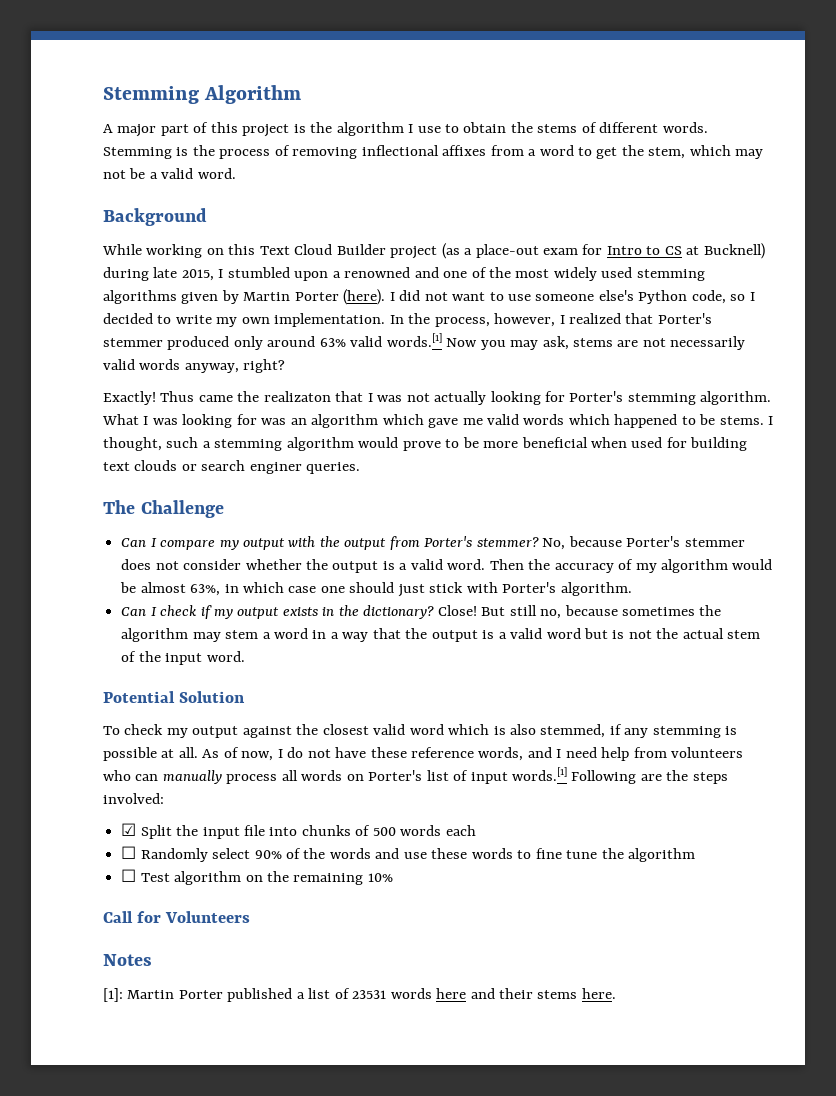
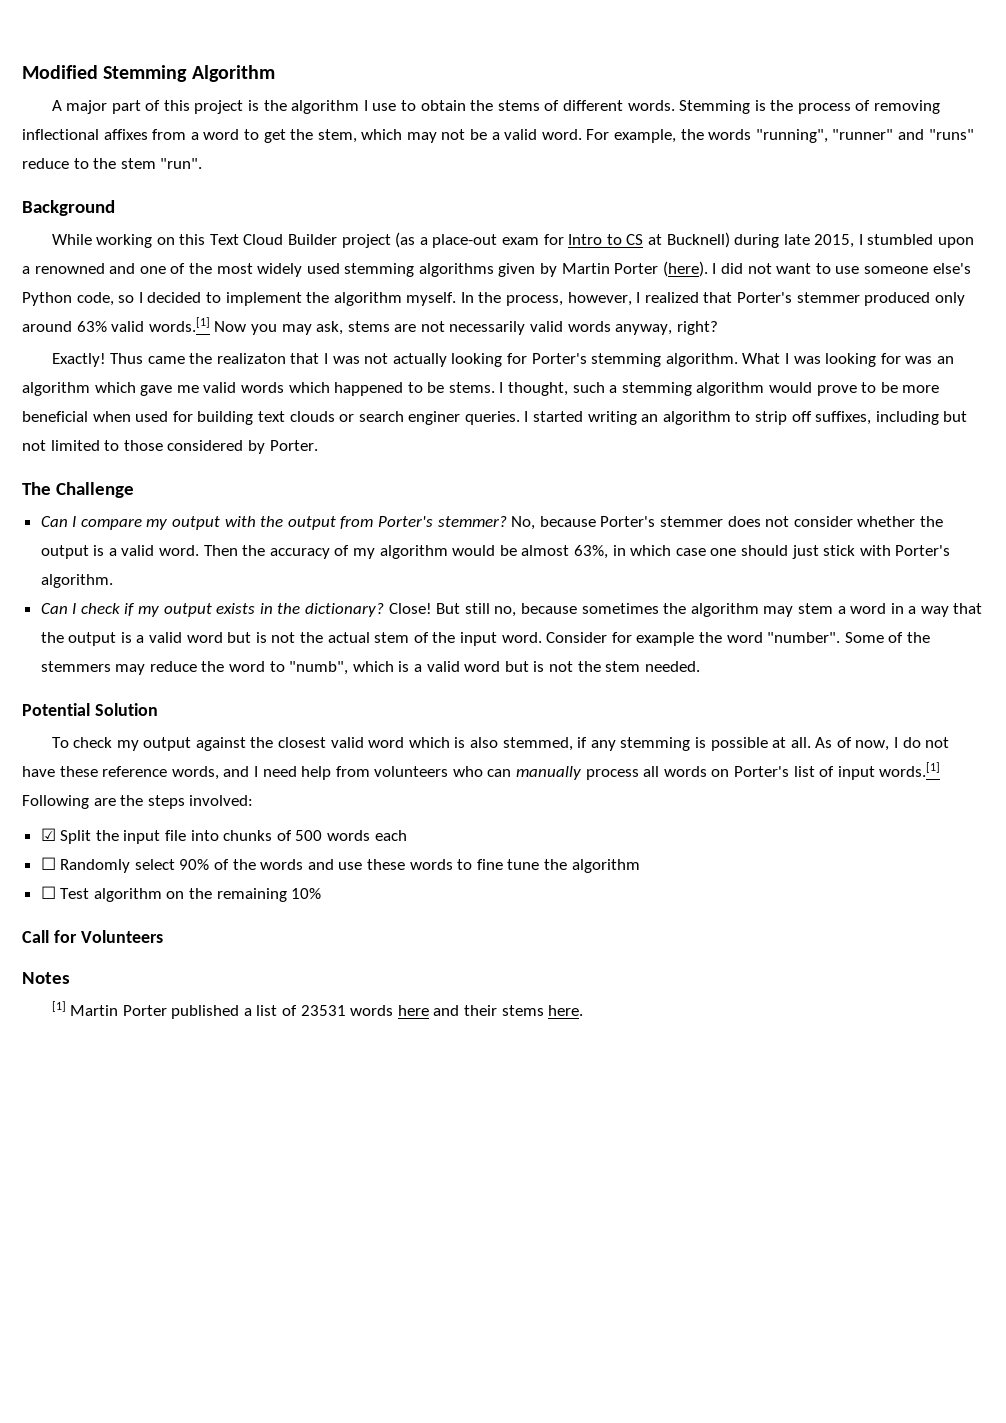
(103, 95) none -> [22,65,98,79] Modified
(236, 173) none -> [586,129,974,143] [22,158,203,169] For example, the words "running", "runner" and "runs" reduce to the stem "run".
[175,313,386,327] write my own implementation. -> [225,292,457,306] implement the algorithm myself.
(361, 468) none -> [524,411,968,425] [22,440,318,454] I started writing an algorithm to strip off suffixes, including but not limited to those considered by Porter.
(245, 656) none -> [546,632,930,646] [40,661,700,675] Consider for example the word "number". Some of the stemmers may reduce the word to "numb", which is a valid word but is not the stem needed.
[103,988,123,1002] [1]: -> [51,1001,66,1012] [1]

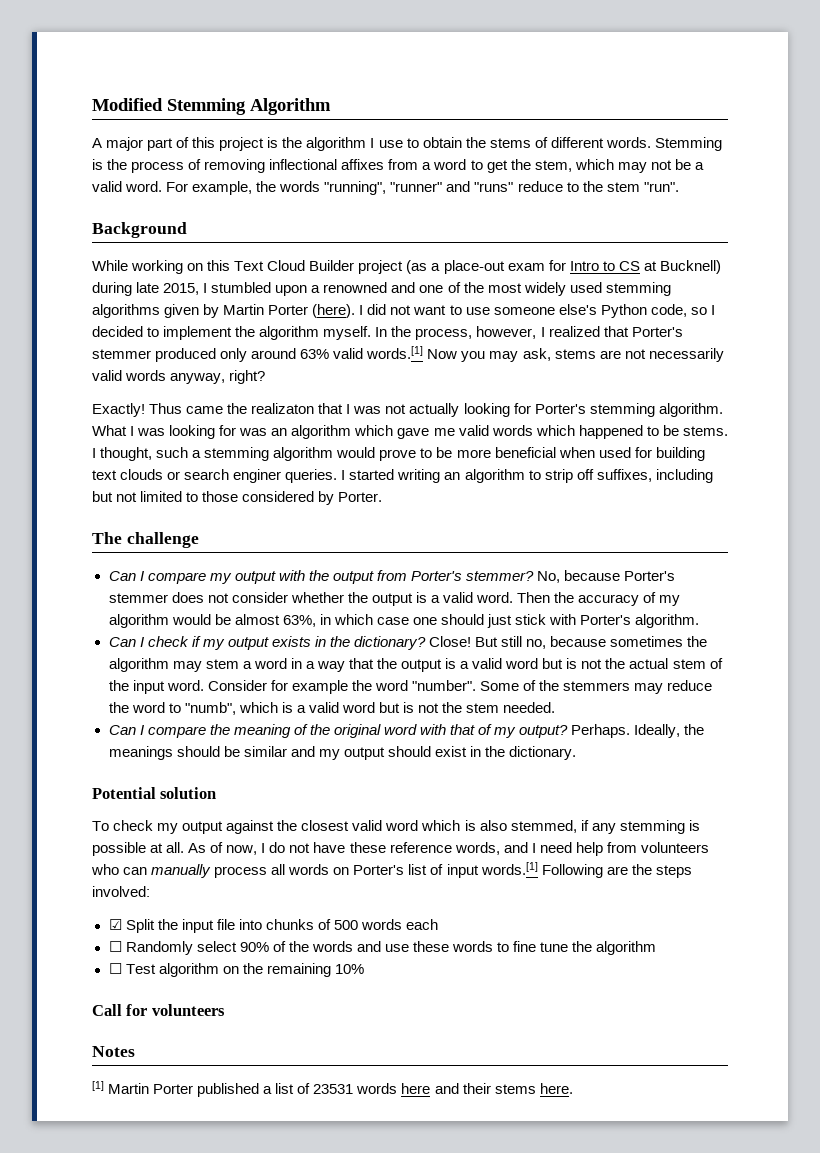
[55,482,134,498] Challenge -> [126,532,199,548] challenge
(700, 666) none -> [108,724,705,738] [108,746,577,760] // Can I compare the meaning of the original word with that of my output? Perhaps. Ideally, the meanings should be similar and my output should exist in the dictionary.
[94,703,158,716] Solution -> [160,787,217,799] solution
[80,930,163,943] Volunteers -> [151,1004,225,1016] volunteers

